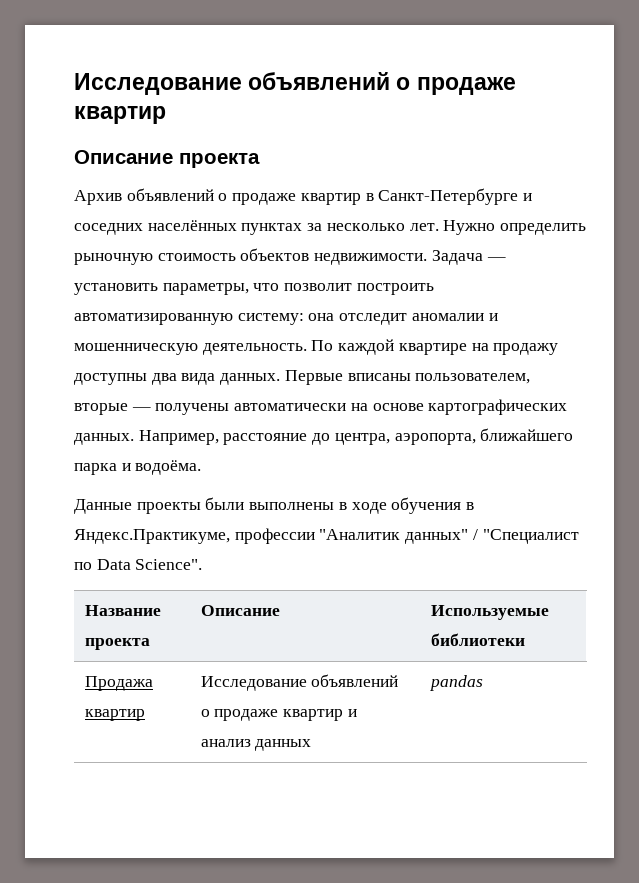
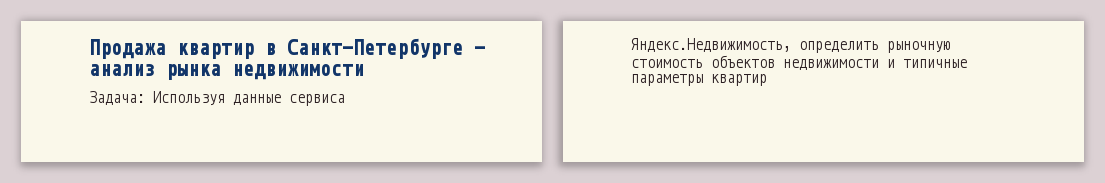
[74,72,516,95] [74,106,166,124] [74,150,260,168] [74,188,533,205] [74,220,587,235] [74,248,506,265] [74,283,434,295] [74,313,498,325] [74,339,559,355] [74,370,531,385] [74,399,568,415] [74,428,574,445] [74,460,202,475] [74,497,475,514] [74,528,579,544] [74,559,203,570] [84,605,161,616] [84,638,150,650] [200,605,280,616] [430,605,549,620] [430,633,525,646] [84,676,153,691] [84,709,145,721] [200,674,399,691] [200,709,357,721] [200,739,312,751] [428,675,483,691] Исследование объявлений о продаже квартир // Описание проекта // Архив объявлений о продаже квартир в Санкт-Петербурге и соседних населённых пунктах за несколько лет. Нужно определить рыночную стоимость объектов недвижимости. Задача — установить параметры, что позволит построить автоматизированную систему: она отследит аномалии и мошенническую деятельность. По каждой квартире на продажу доступны два вида данных. Первые вписаны пользователем, вторые — получены автоматически на основе картографических данных. Например, расстояние до центра, аэропорта, ближайшего парка и водоёма. // Данные проекты были выполнены в ходе обучения в Яндекс.Практикуме, профессии "Аналитик данных" / "Специалист по Data Science". // Название проекта | Описание | Используемые библиотеки // Продажа квартир | Исследование объявлений о продаже квартир и анализ данных | pandas -> [89,38,485,59] [89,64,364,80] [89,91,345,106] [631,38,951,53] [631,55,967,70] [631,74,767,86] Продажа квартир в Санкт-Петербурге — анализ рынка недвижимости // Задача: Используя данные сервиса Яндекс.Недвижимость, определить рыночную стоимость объектов недвижимости и типичные параметры квартир

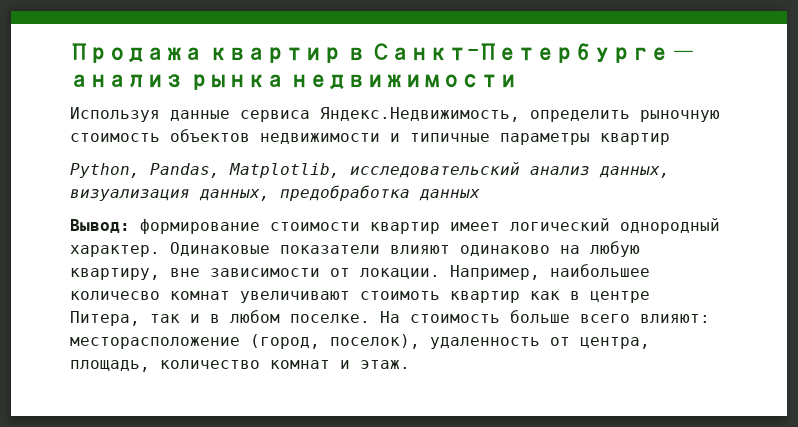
[89,91,145,105] Задача: -> (519, 82) none
(767, 80) none -> [70,162,670,178] [70,185,480,201] [70,218,720,234] [70,241,640,257] [70,264,650,280] [70,291,650,303] [70,310,710,326] [70,334,650,349] [70,360,410,372] // Python, Pandas, Matplotlib, исследовательский анализ данных, визуализация данных, предобработка данных // Вывод: формирование стоимости квартир имеет логический однородный характер. Одинаковые показатели влияют одинаково на любую квартиру, вне зависимости от локации. Например, наибольшее количесво комнат увеличивают стоимоть квартир как в центре Питера, так и в любом поселке. На стоимость больше всего влияют: месторасположение (город, поселок), удаленность от центра, площадь, количество комнат и этаж.

